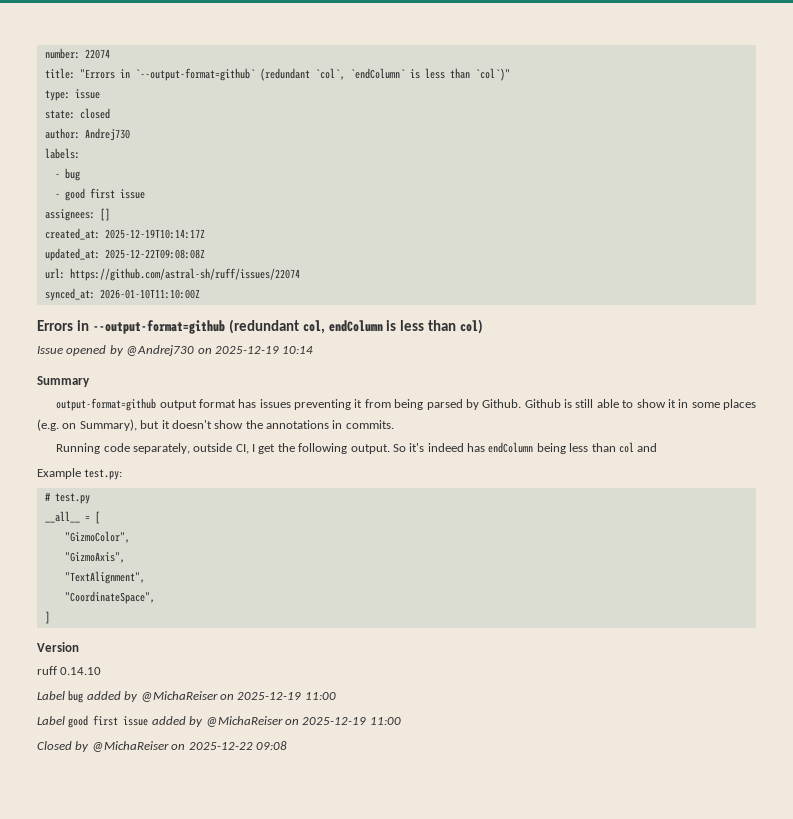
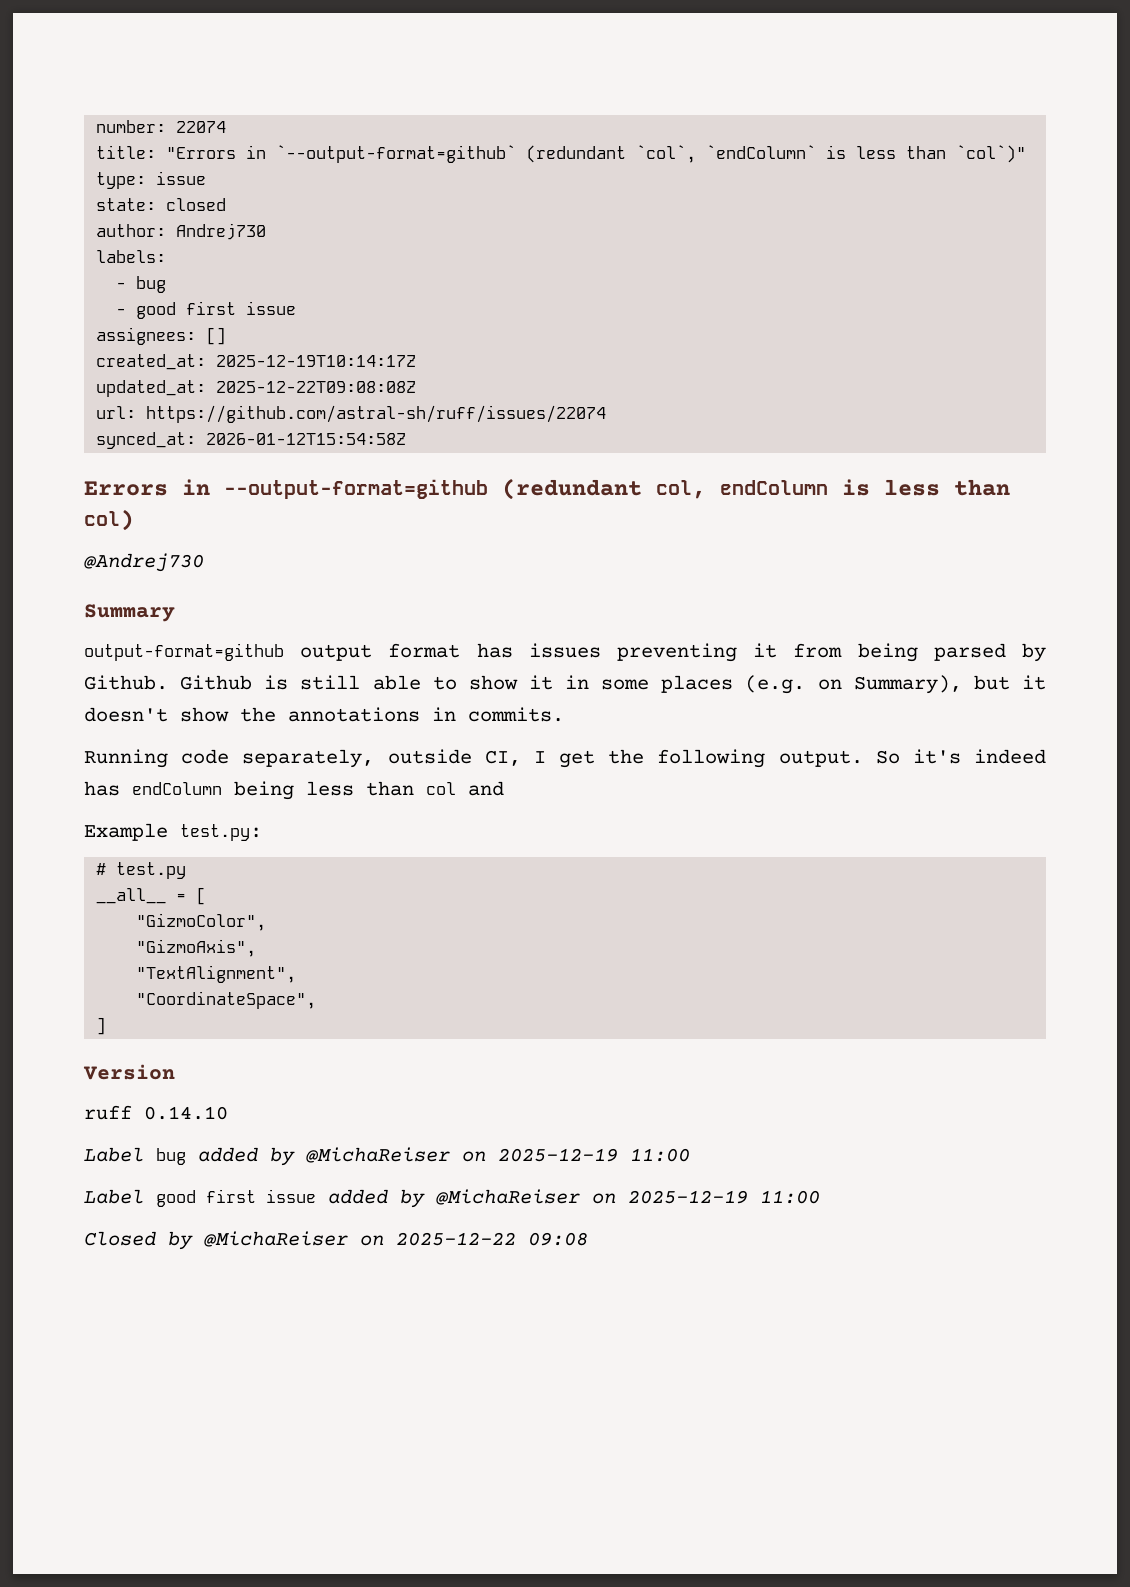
[99,289,200,299] 2026-01-10T11:10:00Z -> [206,433,407,445] 2026-01-12T15:54:58Z
[37,345,314,356] Issue opened by @Andrej730 on 2025-12-19 10:14 -> [84,553,204,572] @Andrej730

